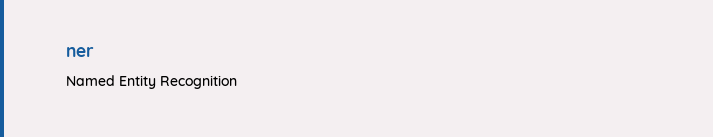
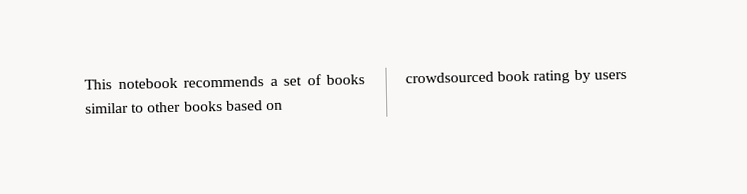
[66,47,94,57] [66,75,237,89] ner // Named Entity Recognition -> [84,74,365,90] [85,100,283,114] [405,69,627,84] This notebook recommends a set of books similar to other books based on crowdsourced book rating by users

